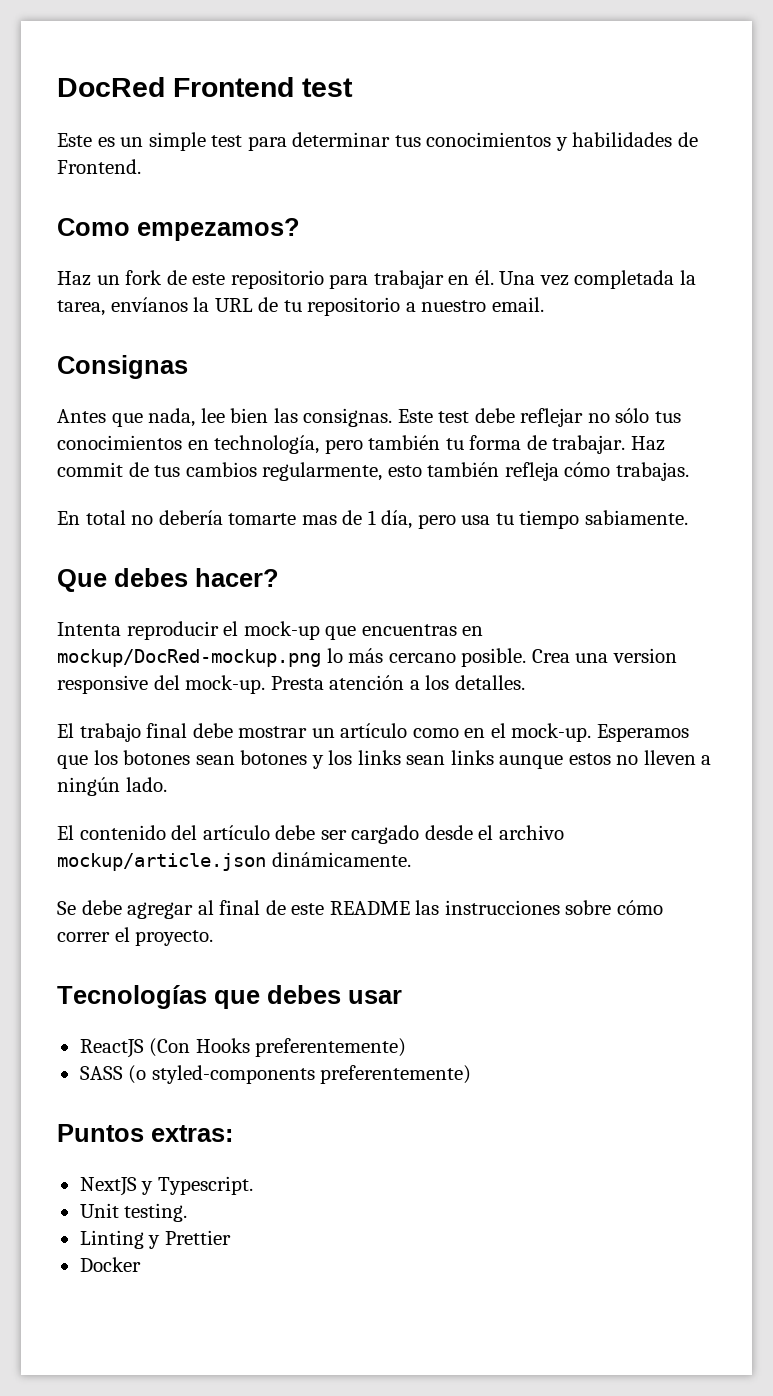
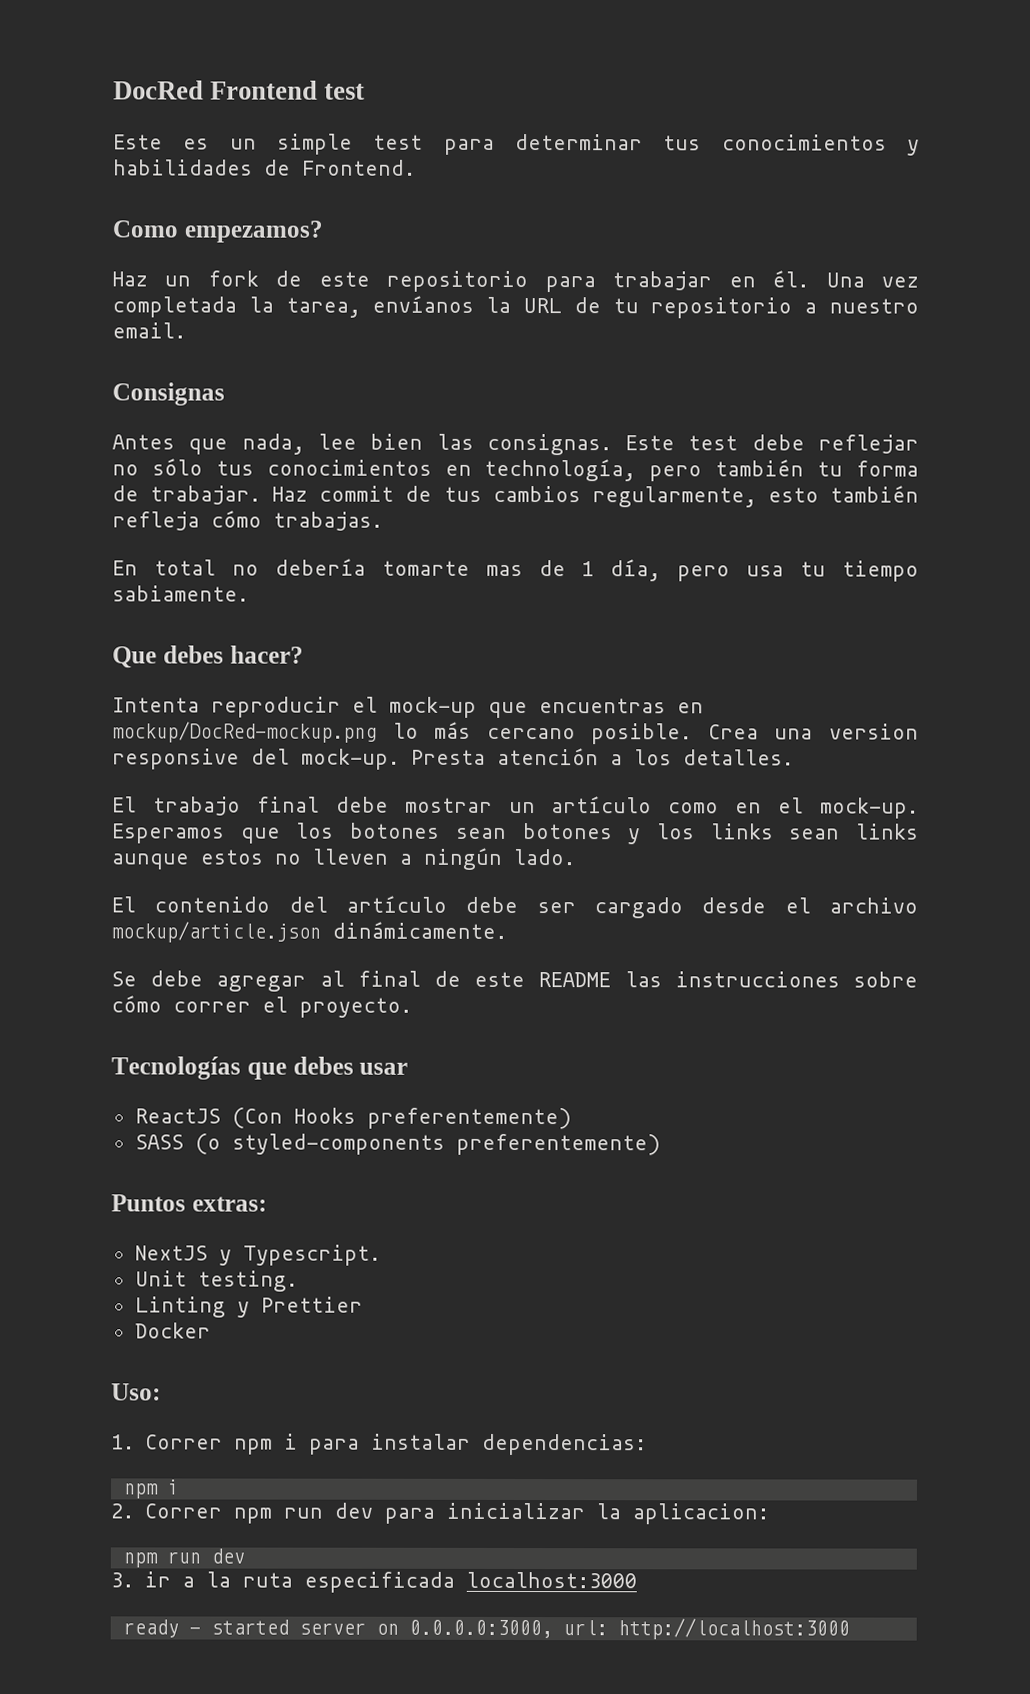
(141, 1264) none -> [111,1383,161,1401] [111,1433,647,1456] [122,1479,180,1499] [110,1502,769,1525] [122,1548,245,1568] [110,1571,637,1593] [122,1618,850,1640] // Uso: // 1. Correr npm i para instalar dependencias: // npm i // 2. Correr npm run dev para inicializar la aplicacion: // npm run dev // 3. ir a la ruta especificada localhost:3000 // ready - started server on 0.0.0.0:3000, url: http://localhost:3000

